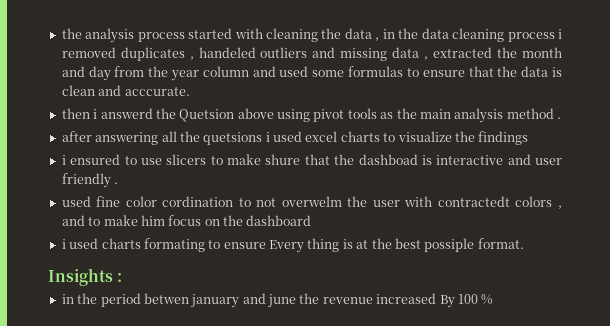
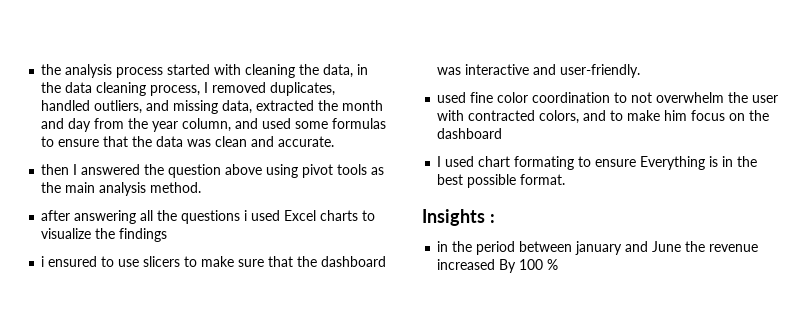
[344,28,380,41] data , -> [323,64,354,78] data,
[507,29,562,42] [61,47,429,61] process i removed duplicates , handeled outliers and missing data , -> [150,82,336,96] [41,100,253,114] process, I removed duplicates, handled outliers, and missing data,
[202,66,249,77] column -> [182,118,232,132] column,
[552,67,562,77] is -> [187,139,212,147] was
[124,87,190,96] acccurate. -> [278,136,335,147] accurate.
[93,108,235,122] i answerd the Quetsion -> [73,164,222,178] I answered the question
[506,108,561,119] method . -> [150,182,202,193] method.
[203,131,338,145] quetsions i used excel -> [181,210,317,224] questions i used Excel
[265,154,562,165] [61,173,119,188] shure that the dashboad is interactive and user friendly . -> [238,256,387,267] [437,64,641,78] sure that the dashboard was interactive and user-friendly.
[162,196,234,207] cordination -> [532,92,611,103] coordination
[281,196,342,207] overwelm -> [656,92,725,103] overwhelm
[437,196,562,209] contractedt colors , -> [468,110,580,124] contracted colors,
[61,238,369,253] i used charts formating to ensure Every thing is at -> [437,156,734,170] I used chart formating to ensure Everything is in
[424,238,475,252] possiple -> [467,174,517,188] possible
[143,293,189,304] betwen -> [519,241,573,252] between
[268,294,296,308] june -> [652,241,682,252] June

